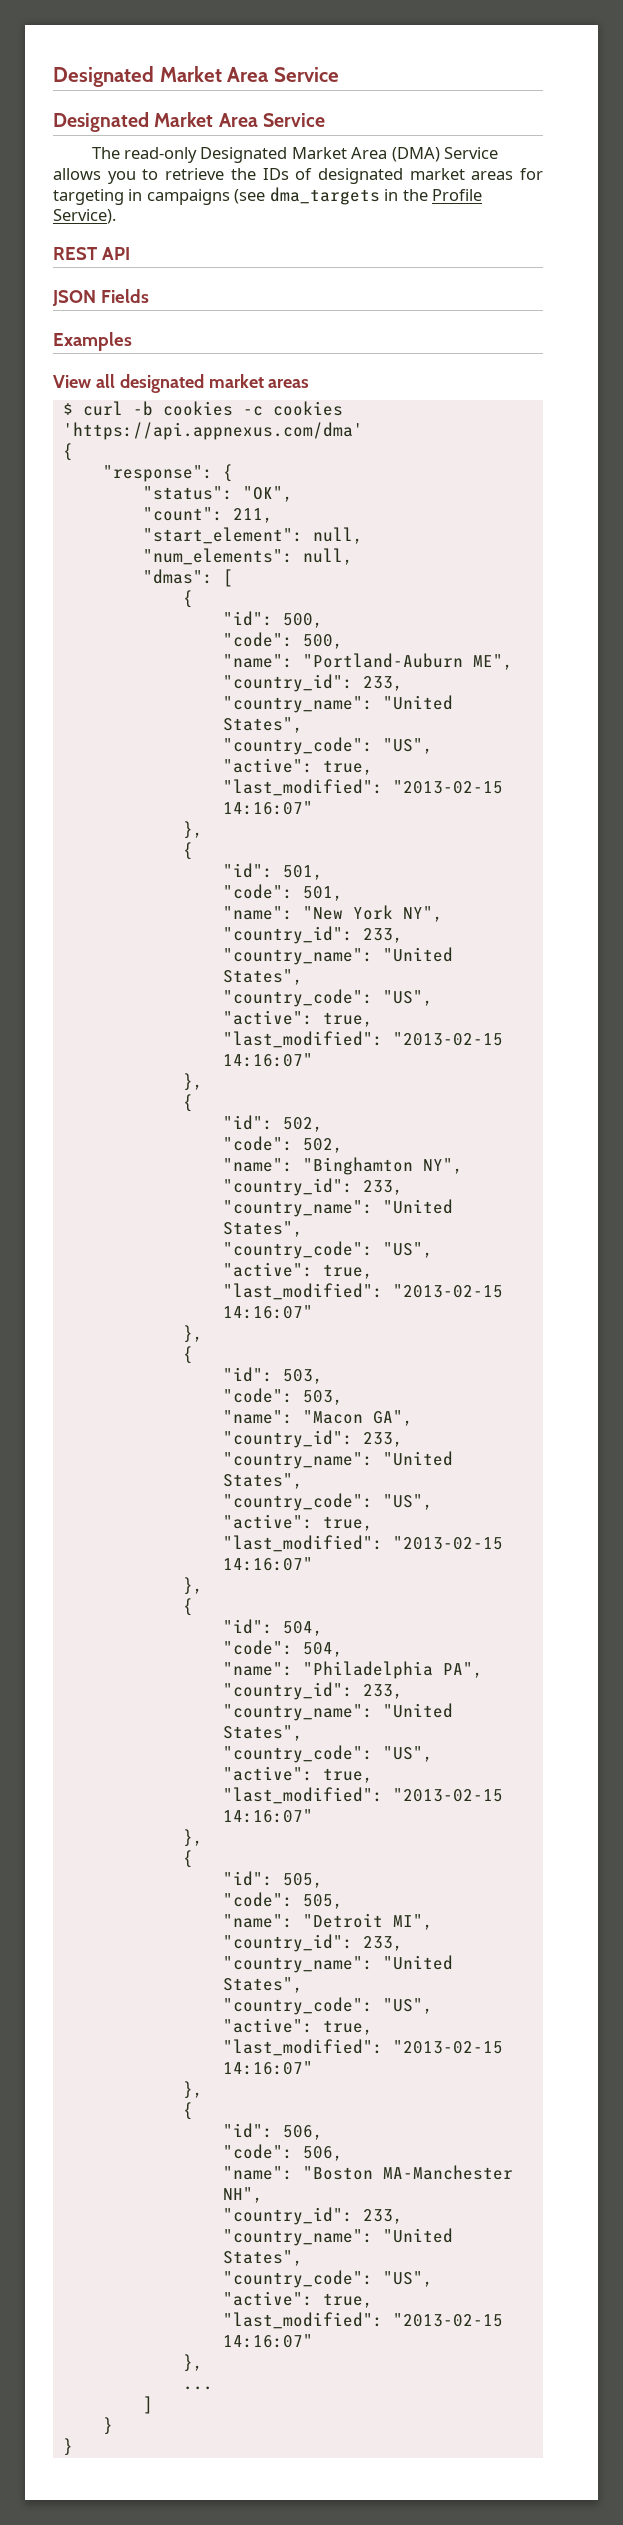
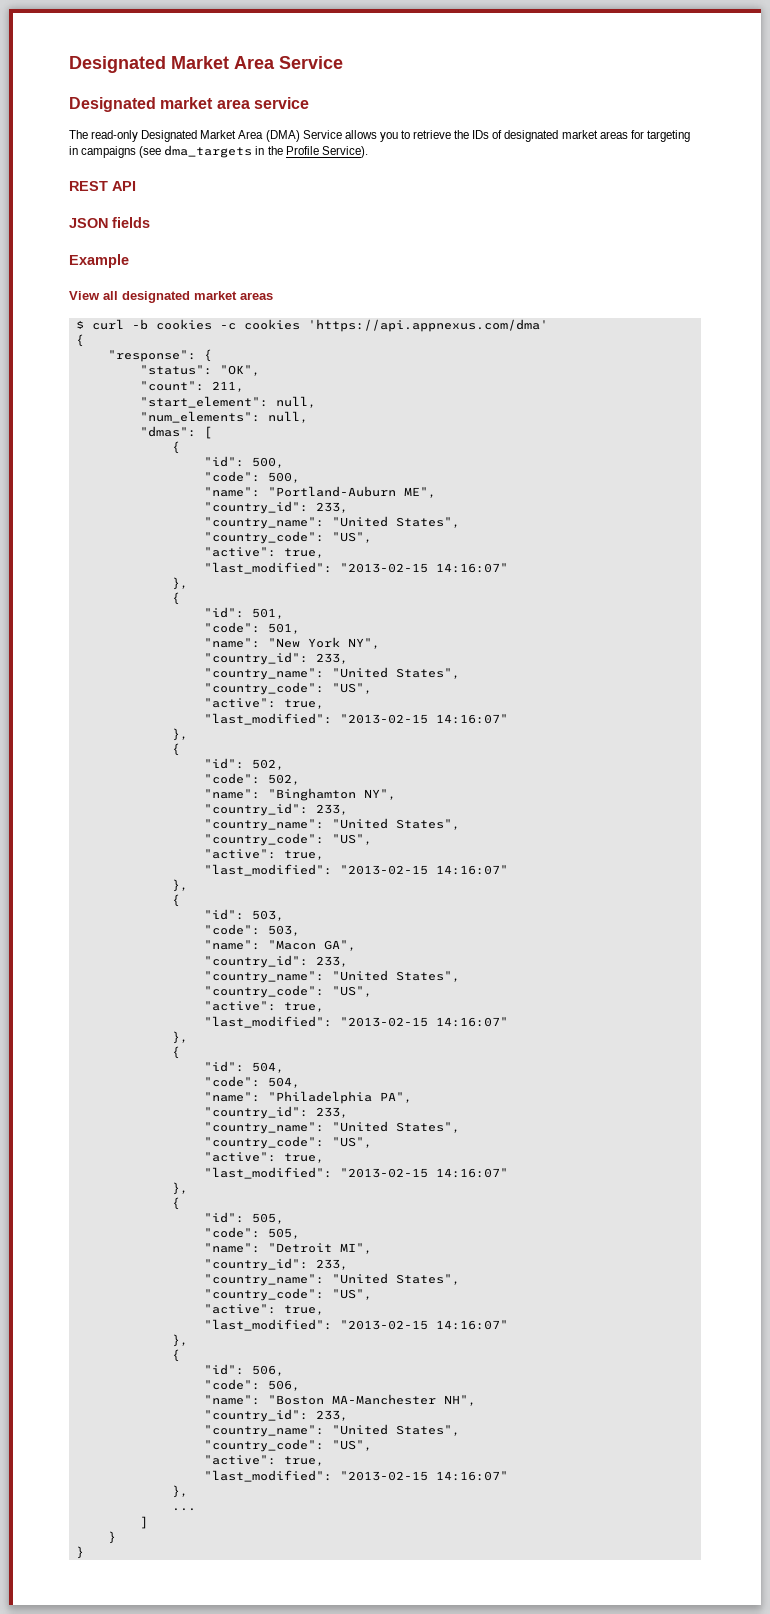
[154,112,325,127] Market Area Service -> [160,97,309,109] market area service
[100,289,149,303] [53,332,132,351] Fields // Examples -> [112,217,150,228] [69,254,129,268] fields // Example

